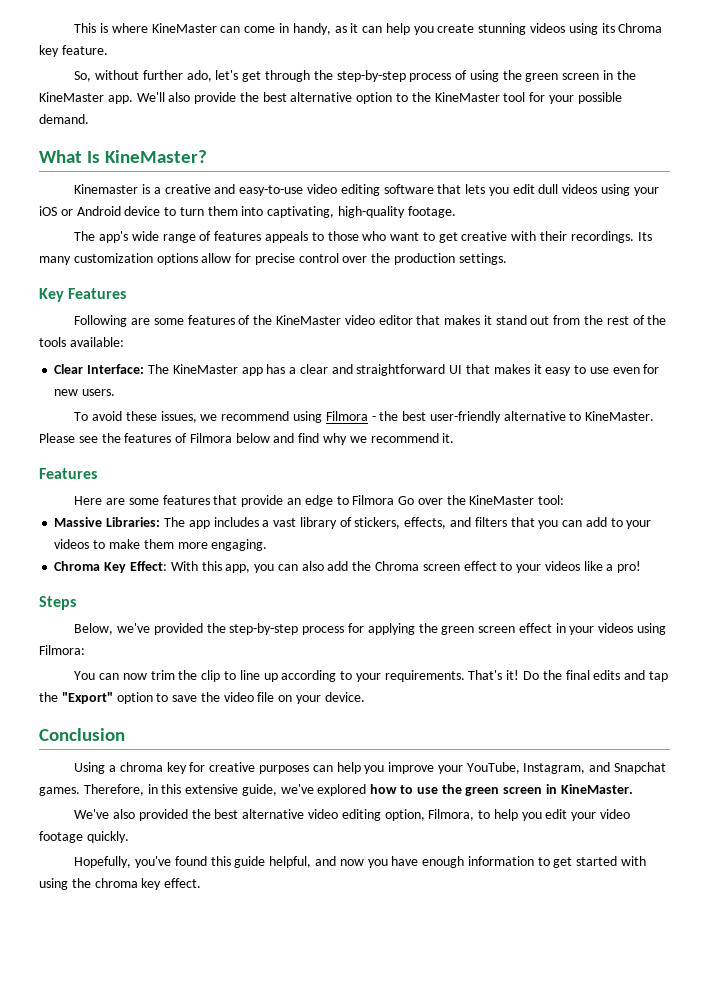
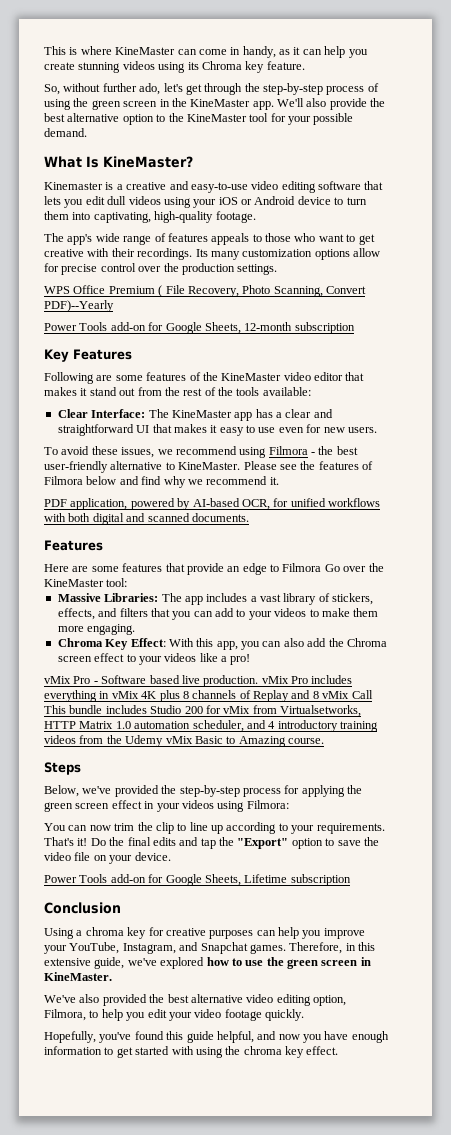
(507, 259) none -> [44,285,366,297] [44,300,114,312] [44,322,355,334] // WPS Office Premium ( File Recovery, Photo Scanning, Convert PDF)--Yearly // Power Tools add-on for Google Sheets, 12-month subscription
(455, 438) none -> [44,498,380,510] [44,513,249,525] // PDF application, powered by AI-based OCR, for unified workflows with both digital and scanned documents.
(642, 567) none -> [44,675,353,687] [44,690,373,702] [44,705,361,717] [44,720,378,732] [44,735,324,747] // vMix Pro - Software based live production. vMix Pro includes everything in vMix 4K plus 8 channels of Replay and 8 vMix Call This bundle includes Studio 200 for vMix from Virtualsetworks, HTTP Matrix 1.0 automation scheduler, and 4 introductory training videos from the Udemy vMix Basic to Amazing course.
(365, 697) none -> [44,874,351,886] // Power Tools add-on for Google Sheets, Lifetime subscription

